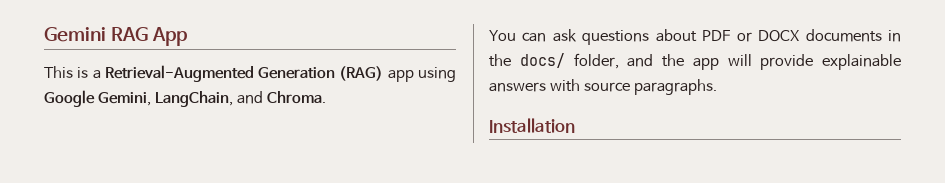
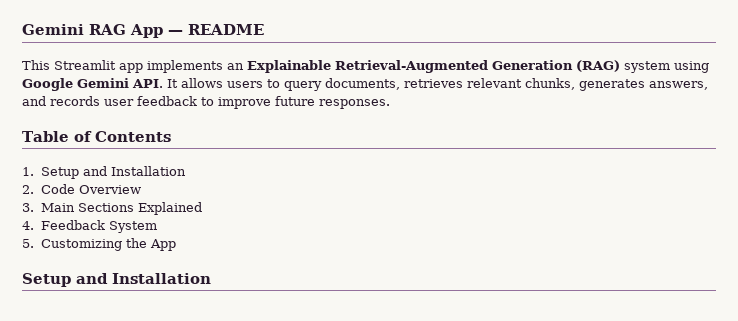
(187, 36) none -> [168,24,264,35] — README
[77,67,101,79] is a -> [54,60,331,73] Streamlit app implements an Explainable
[387,70,414,82] app -> [624,61,670,73] system
[97,91,326,107] [489,29,901,45] [489,53,901,70] [489,79,717,95] Gemini, LangChain, and Chroma. // You can ask questions about PDF or DOCX documents in the docs/ folder, and the app will provide explainable answers with source paragraphs. // -> [77,78,708,91] [22,96,390,109] [22,131,171,142] [22,166,186,179] [22,184,141,194] [22,202,202,215] [22,220,157,233] [22,238,176,251] [22,273,108,287] Gemini API. It allows users to query documents, retrieves relevant chunks, generates answers, and records user feedback to improve future responses. // Table of Contents // 1. Setup and Installation // 2. Code Overview // 3. Main Sections Explained // 4. Feedback System // 5. Customizing the App // Setup and

